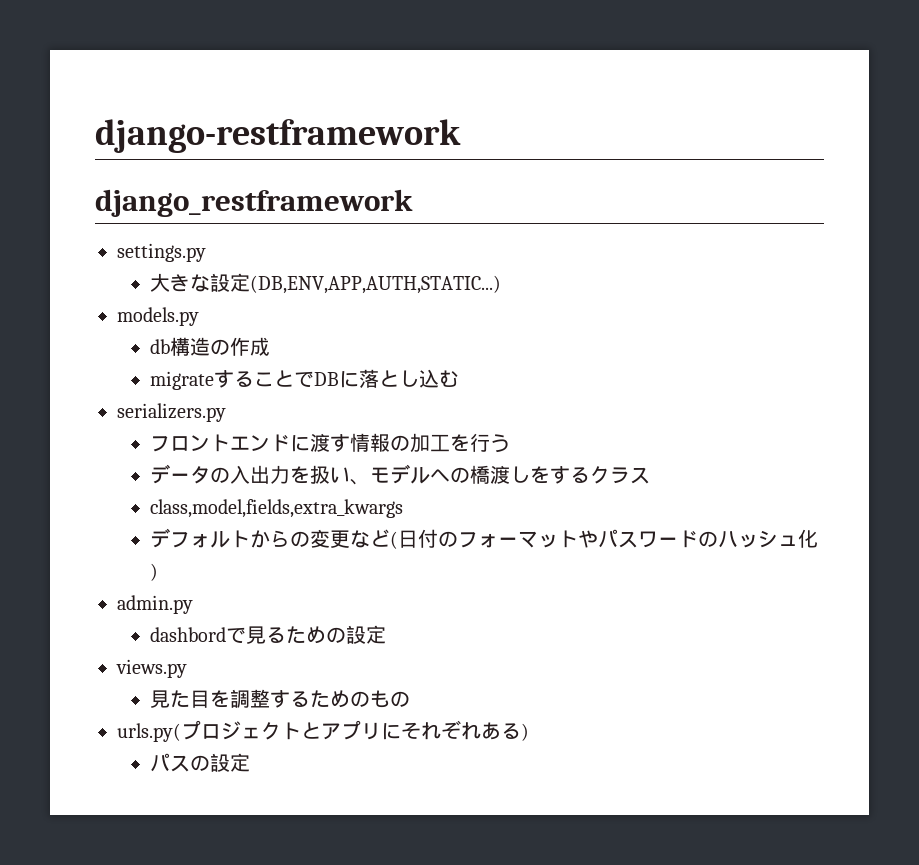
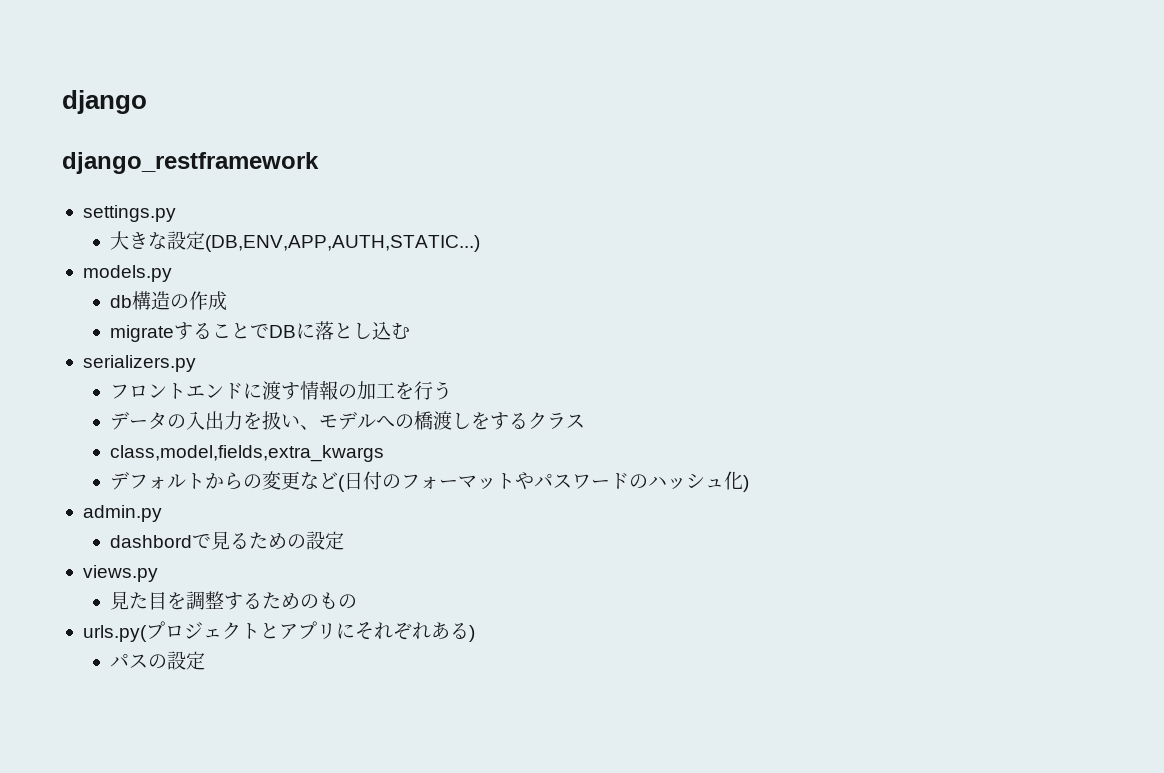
[95,119,461,153] django-restframework -> [62,90,147,114] django

